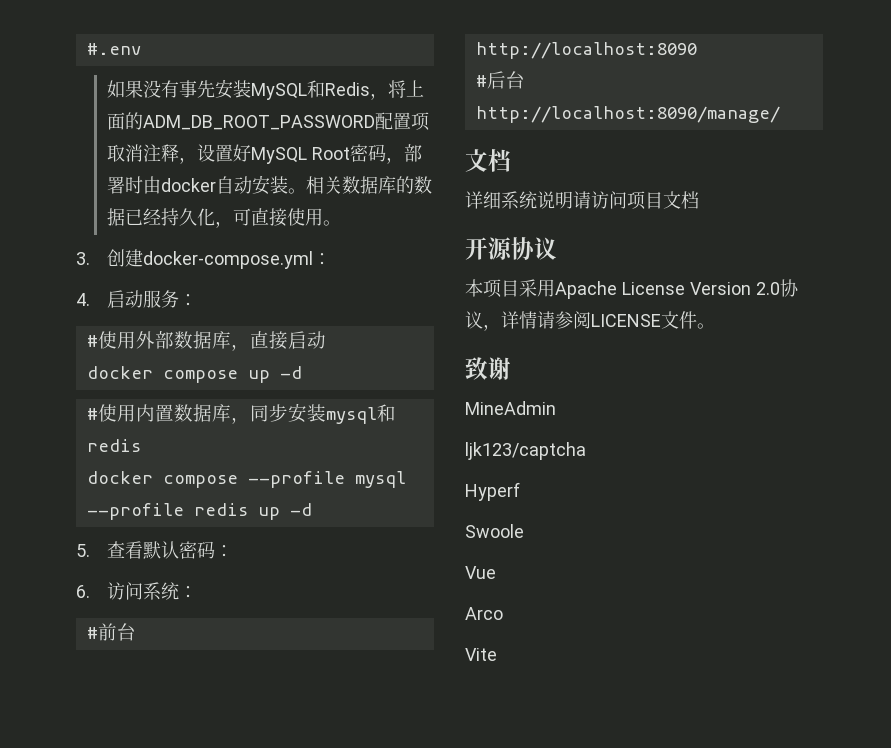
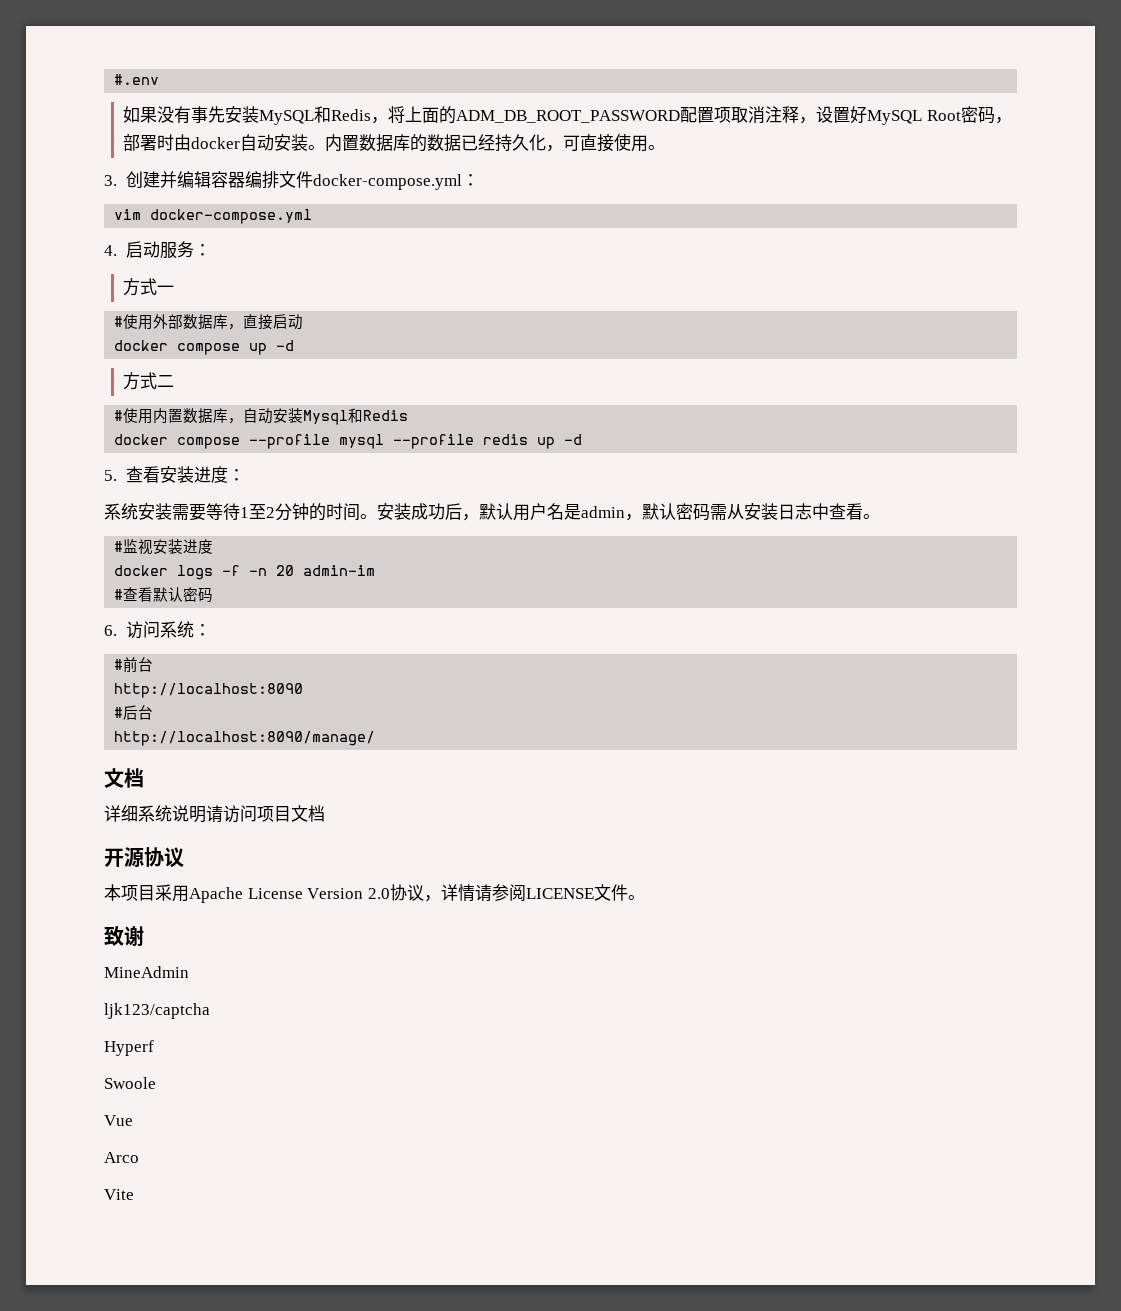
[306,176,343,194] 相关 -> [325,134,360,152] 内置
(144, 258) none -> [159,171,313,189] 并编辑容器编排文件
(332, 259) none -> [114,209,313,224] // vim docker-compose.yml
(198, 300) none -> [123,278,175,296] // 方式一
(302, 372) none -> [123,372,175,390] // 方式二
[249,403,396,424] [86,439,141,452] 同步安装mysql和redis -> [243,408,409,425] 自动安装Mysql和Redis
[143,541,234,559] 默认密码： -> [159,466,245,483] [104,503,880,521] [114,539,214,555] [114,565,376,580] [114,587,214,602] 安装进度： // 系统安装需要等待1至2分钟的时间。安装成功后，默认用户名是admin，默认密码需从安装日志中查看。 // #监视安装进度 // docker logs -f -n 20 admin-im // #查看默认密码

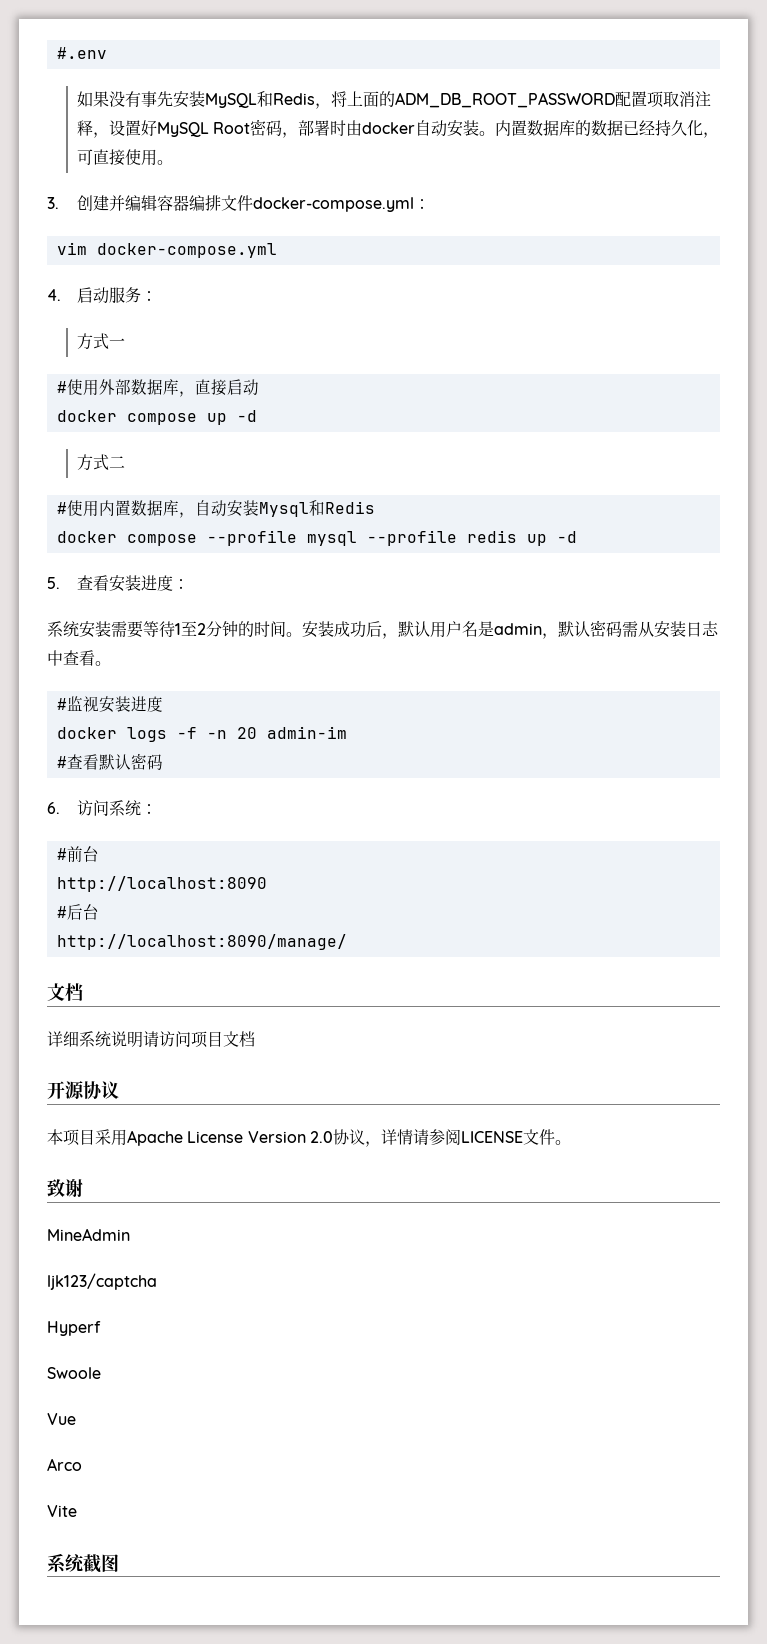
(134, 1194) none -> [47,1553,119,1573] // 系统截图

